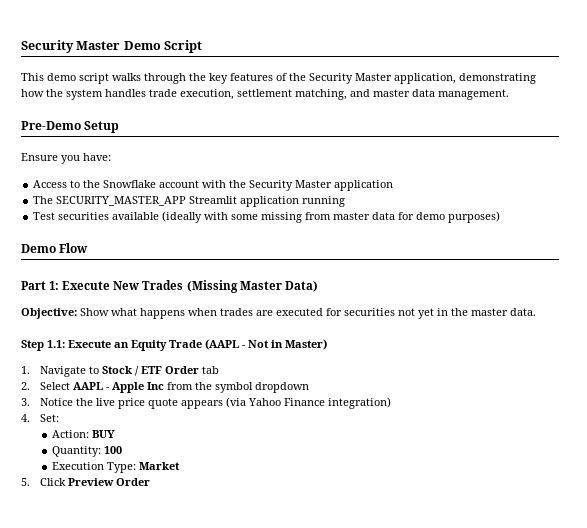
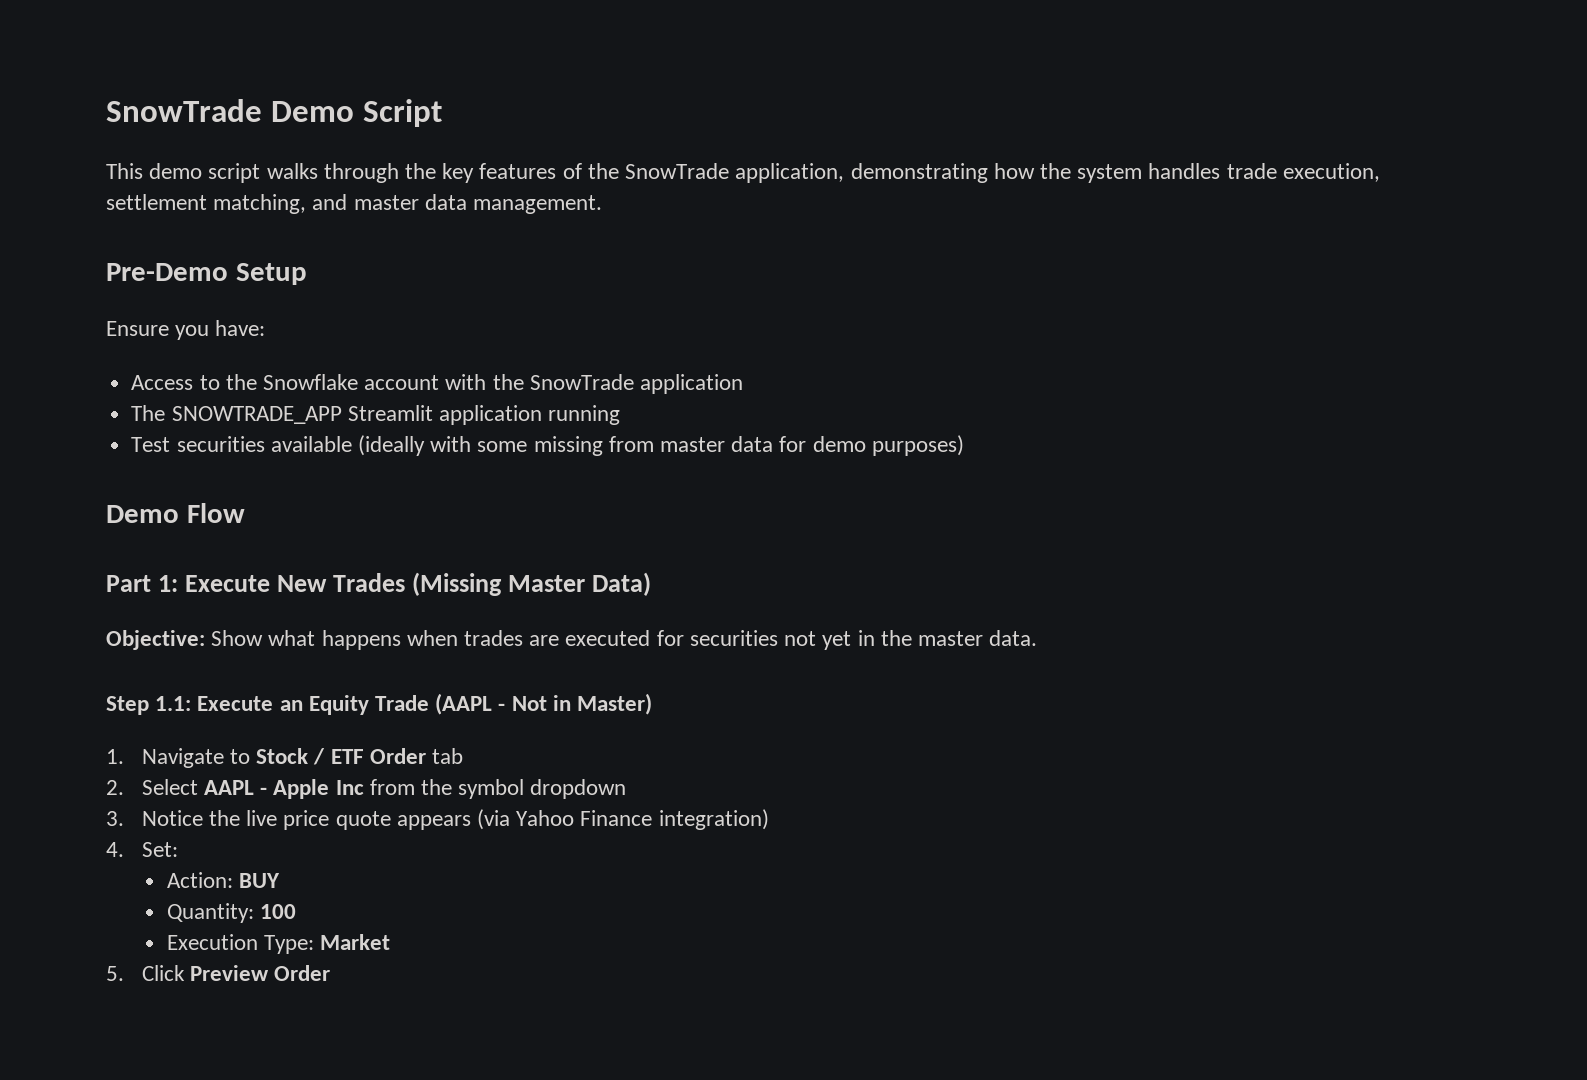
[21,40,121,53] Security Master -> [106,99,262,122] SnowTrade
[309,73,392,84] Security Master -> [625,163,730,179] SnowTrade
[249,180,333,191] Security Master -> [529,374,634,390] SnowTrade
[56,196,187,206] SECURITY_MASTER_APP -> [171,406,342,424] SNOWTRADE_APP

